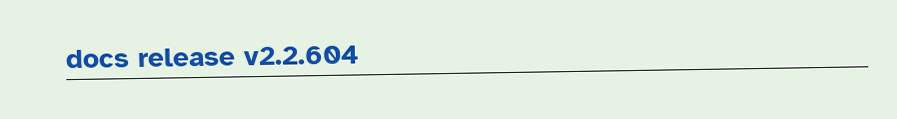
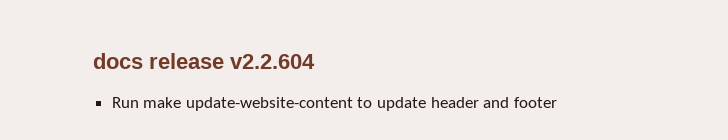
(360, 55) none -> [111,97,557,111] // Run make update-website-content to update header and footer

